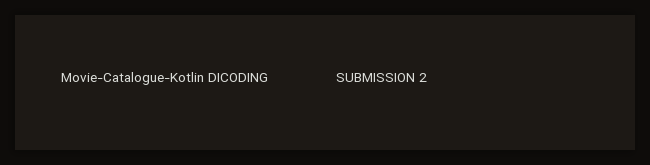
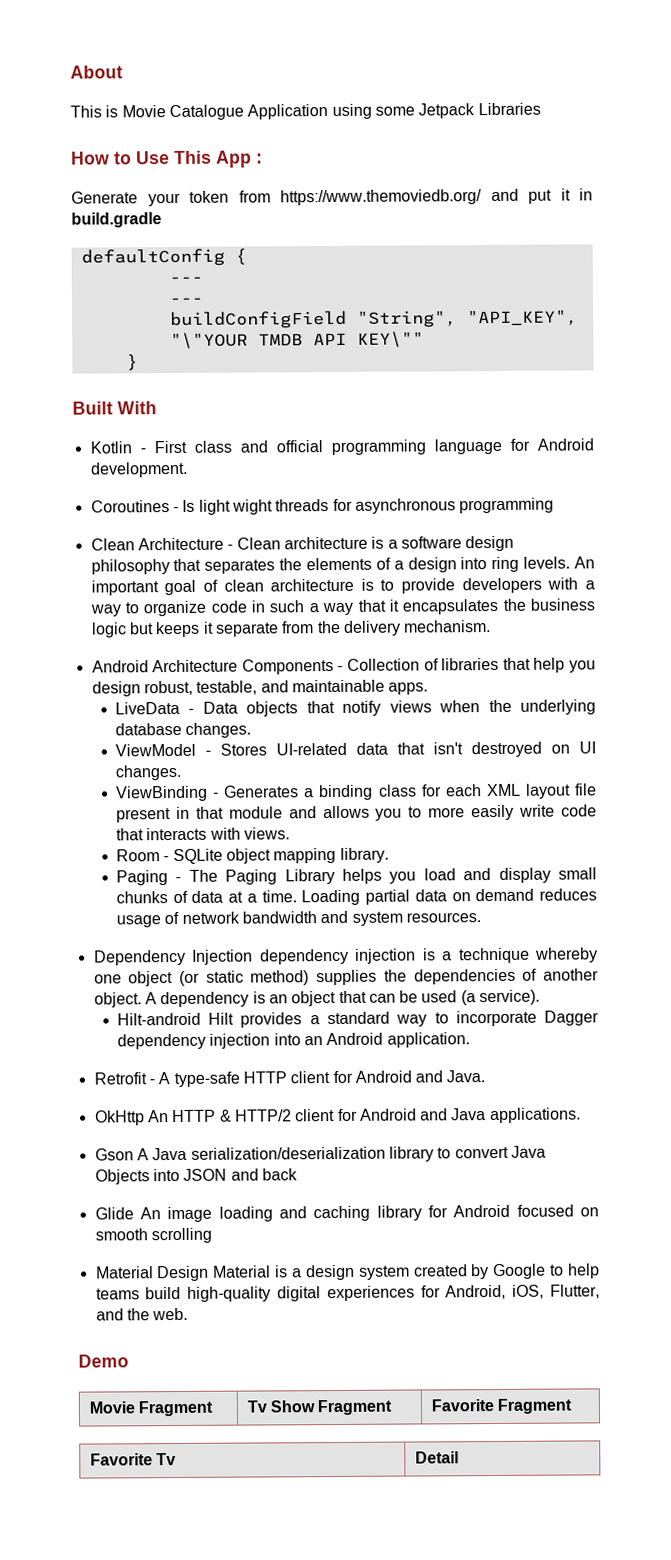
[61,72,427,85] Movie-Catalogue-Kotlin DICODING SUBMISSION 2 -> [70,65,123,79] [70,102,541,121] [71,150,263,168] [71,188,593,207] [71,212,162,228] [80,248,247,267] [168,276,203,284] [168,297,204,305] [169,309,578,330] [169,331,424,350] [125,354,138,371] [72,401,157,415] [89,438,594,456] [90,461,188,478] [90,497,555,515] [90,535,515,552] [90,556,596,575] [90,577,595,596] [89,598,596,617] [91,620,492,638] [91,657,597,675] [91,679,429,697] [114,699,596,717] [114,722,252,738] [114,741,596,758] [114,764,181,781] [115,783,598,802] [115,804,598,823] [115,827,290,841] [115,847,389,865] [115,867,597,886] [115,888,598,906] [115,910,481,928] [93,947,598,966] [93,968,599,987] [93,989,541,1008] [116,1010,599,1028] [116,1032,470,1050] [93,1070,486,1088] [94,1107,581,1126] [94,1145,546,1162] [94,1168,298,1185] [94,1204,599,1223] [94,1227,212,1244] [95,1263,600,1282] [95,1284,600,1302] [95,1307,189,1321] [78,1354,129,1368] [88,1400,213,1417] [246,1399,393,1416] [430,1398,572,1414] [89,1453,176,1466] [414,1451,459,1464] About // This is Movie Catalogue Application using some Jetpack Libraries // How to Use This App : // Generate your token from https://www.themoviedb.org/ and put it in build.gradle // defaultConfig { // --- // --- // buildConfigField "String", "API_KEY", "\"YOUR TMDB API KEY\"" // } // Built With // Kotlin - First class and official programming language for Android development. // Coroutines - Is light wight threads for asynchronous programming // Clean Architecture - Clean architecture is a software design philosophy that separates the elements of a design into ring levels. An important goal of clean architecture is to provide developers with a way to organize code in such a way that it encapsulates the business logic but keeps it separate from the delivery mechanism. // Android Architecture Components - Collection of libraries that help you design robust, testable, and maintainable apps. // LiveData - Data objects that notify views when the underlying database changes. // ViewModel - Stores UI-related data that isn't destroyed on UI changes. // ViewBinding - Generates a binding class for each XML layout file present in that module and allows you to more easily write code that interacts with views. // Room - SQLite object mapping library. // Paging - The Paging Library helps you load and display small chunks of data at a time. Loading partial data on demand reduces usage of network bandwidth and system resources. // Dependency Injection dependency injection is a technique whereby one object (or static method) supplies the dependencies of another object. A dependency is an object that can be used (a service). // Hilt-android Hilt provides a standard way to incorporate Dagger dependency injection into an Android application. // Retrofit - A type-safe HTTP client for Android and Java. // OkHttp An HTTP & HTTP/2 client for Android and Java applications. // Gson A Java serialization/deserialization library to convert Java Objects into JSON and back // Glide An image loading and caching library for Android focused on smooth scrolling // Material Design Material is a design system created by Google to help teams build high-quality digital experiences for Android, iOS, Flutter, and the web. // Demo // Movie Fragment | Tv Show Fragment | Favorite Fragment // Favorite Tv | Detail

